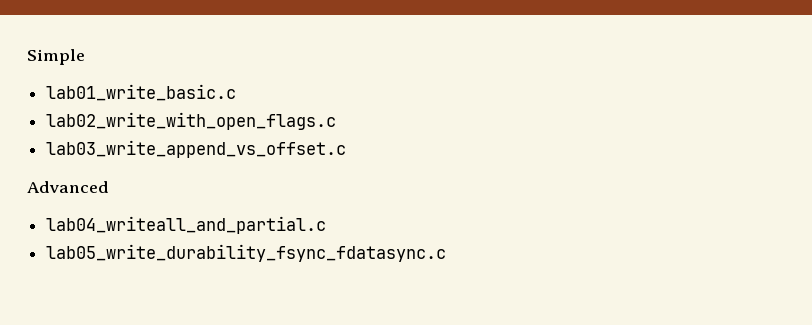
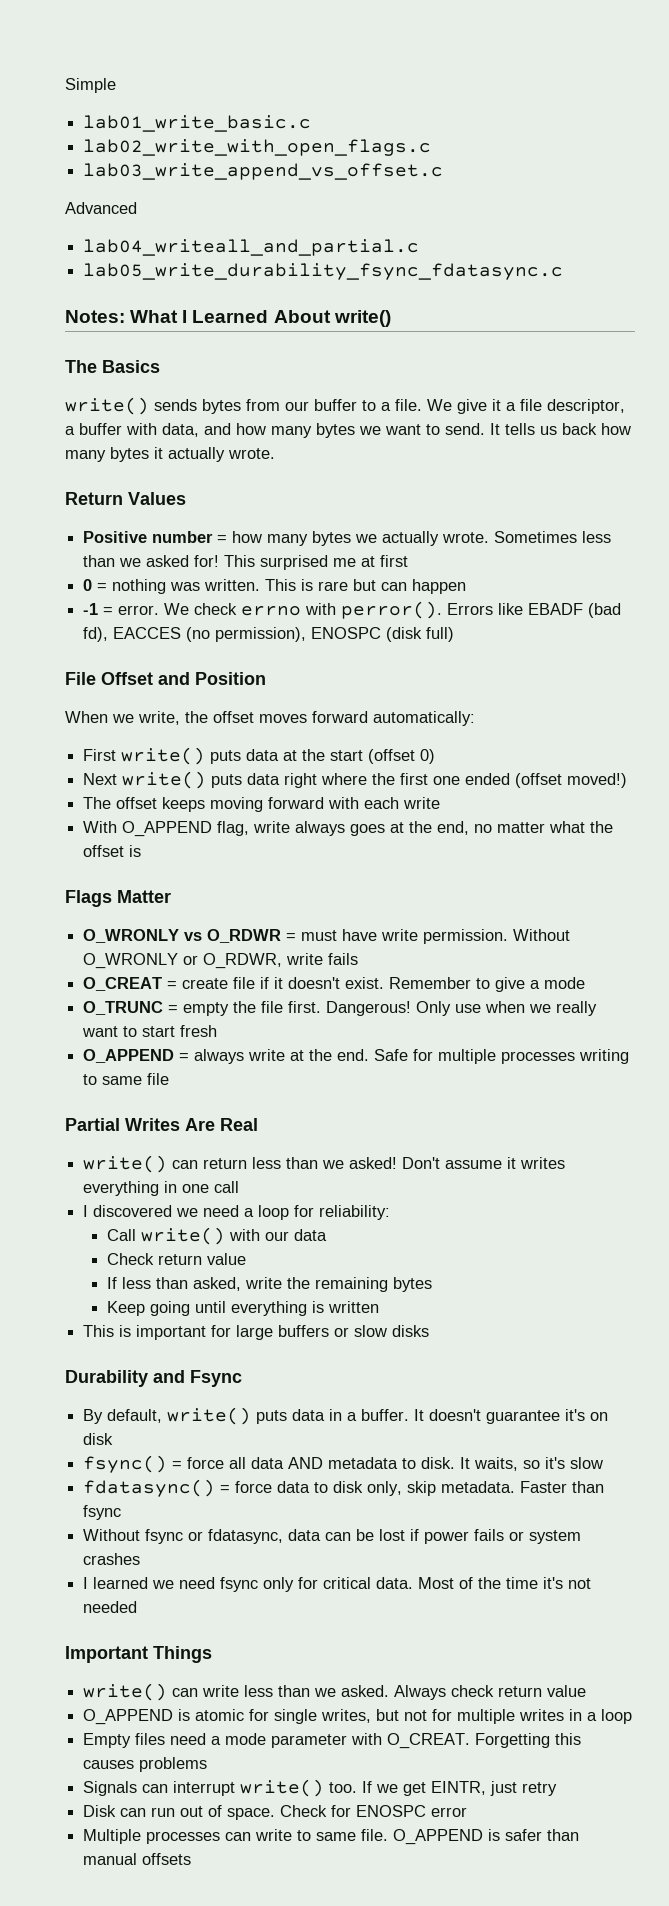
(447, 253) none -> [65,310,391,327] [65,360,160,373] [65,397,625,415] [65,423,631,438] [65,447,275,462] [65,492,186,505] [83,531,612,546] [83,555,409,570] [83,579,467,594] [83,601,622,619] [83,627,455,642] [65,672,266,685] [65,711,475,726] [83,747,436,765] [83,771,628,789] [83,797,441,812] [83,821,614,837] [83,845,142,857] [65,890,171,907] [83,929,571,944] [83,953,359,969] [83,977,586,992] [83,1001,598,1016] [82,1025,218,1037] [83,1049,630,1064] [83,1073,170,1085] [65,1118,258,1131] [83,1155,566,1173] [83,1181,240,1196] [83,1205,391,1220] [106,1227,327,1245] [106,1253,246,1265] [106,1277,432,1292] [106,1301,379,1316] [83,1325,430,1340] [65,1370,242,1387] [83,1407,609,1425] [83,1433,114,1445] [83,1455,604,1473] [83,1479,605,1497] [83,1505,122,1520] [83,1529,582,1544] [83,1553,141,1565] [83,1577,592,1592] [83,1601,138,1613] [65,1646,212,1663] [83,1683,587,1701] [83,1709,633,1725] [83,1733,582,1749] [83,1757,208,1772] [83,1779,558,1797] [83,1805,468,1820] [83,1829,580,1845] [83,1853,192,1865] // Notes: What I Learned About write() // The Basics // write() sends bytes from our buffer to a file. We give it a file descriptor, a buffer with data, and how many bytes we want to send. It tells us back how many bytes it actually wrote. // Return Values // Positive number = how many bytes we actually wrote. Sometimes less than we asked for! This surprised me at first // 0 = nothing was written. This is rare but can happen // -1 = error. We check errno with perror(). Errors like EBADF (bad fd), EACCES (no permission), ENOSPC (disk full) // File Offset and Position // When we write, the offset moves forward automatically: // First write() puts data at the start (offset 0) // Next write() puts data right where the first one ended (offset moved!) // The offset keeps moving forward with each write // With O_APPEND flag, write always goes at the end, no matter what the offset is // Flags Matter // O_WRONLY vs O_RDWR = must have write permission. Without O_WRONLY or O_RDWR, write fails // O_CREAT = create file if it doesn't exist. Remember to give a mode // O_TRUNC = empty the file first. Dangerous! Only use when we really want to start fresh // O_APPEND = always write at the end. Safe for multiple processes writing to same file // Partial Writes Are Real // write() can return less than we asked! Don't assume it writes everything in one call // I discovered we need a loop for reliability: // Call write() with our data // Check return value // If less than asked, write the remaining bytes // Keep going until everything is written // This is important for large buffers or slow disks // Durability and Fsync // By default, write() puts data in a buffer. It doesn't guarantee it's on disk // fsync() = force all data AND metadata to disk. It waits, so it's slow // fdatasync() = force data to disk only, skip metadata. Faster than fsync // Without fsync or fdatasync, data can be lost if power fails or system crashes // I learned we need fsync only for critical data. Most of the time it's not needed // Important Things // write() can write less than we asked. Always check return value // O_APPEND is atomic for single writes, but not for multiple writes in a loop // Empty files need a mode parameter with O_CREAT. Forgetting this causes problems // Signals can interrupt write() too. If we get EINTR, just retry // Disk can run out of space. Check for ENOSPC error // Multiple processes can write to same file. O_APPEND is safer than manual offsets

